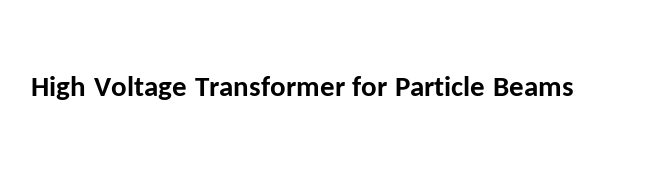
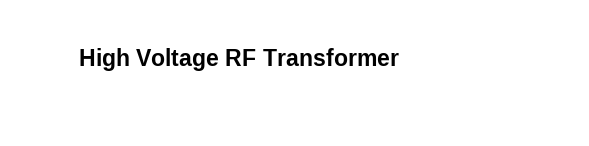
[194,76,575,96] Transformer for Particle Beams -> [225,48,399,66] RF Transformer

